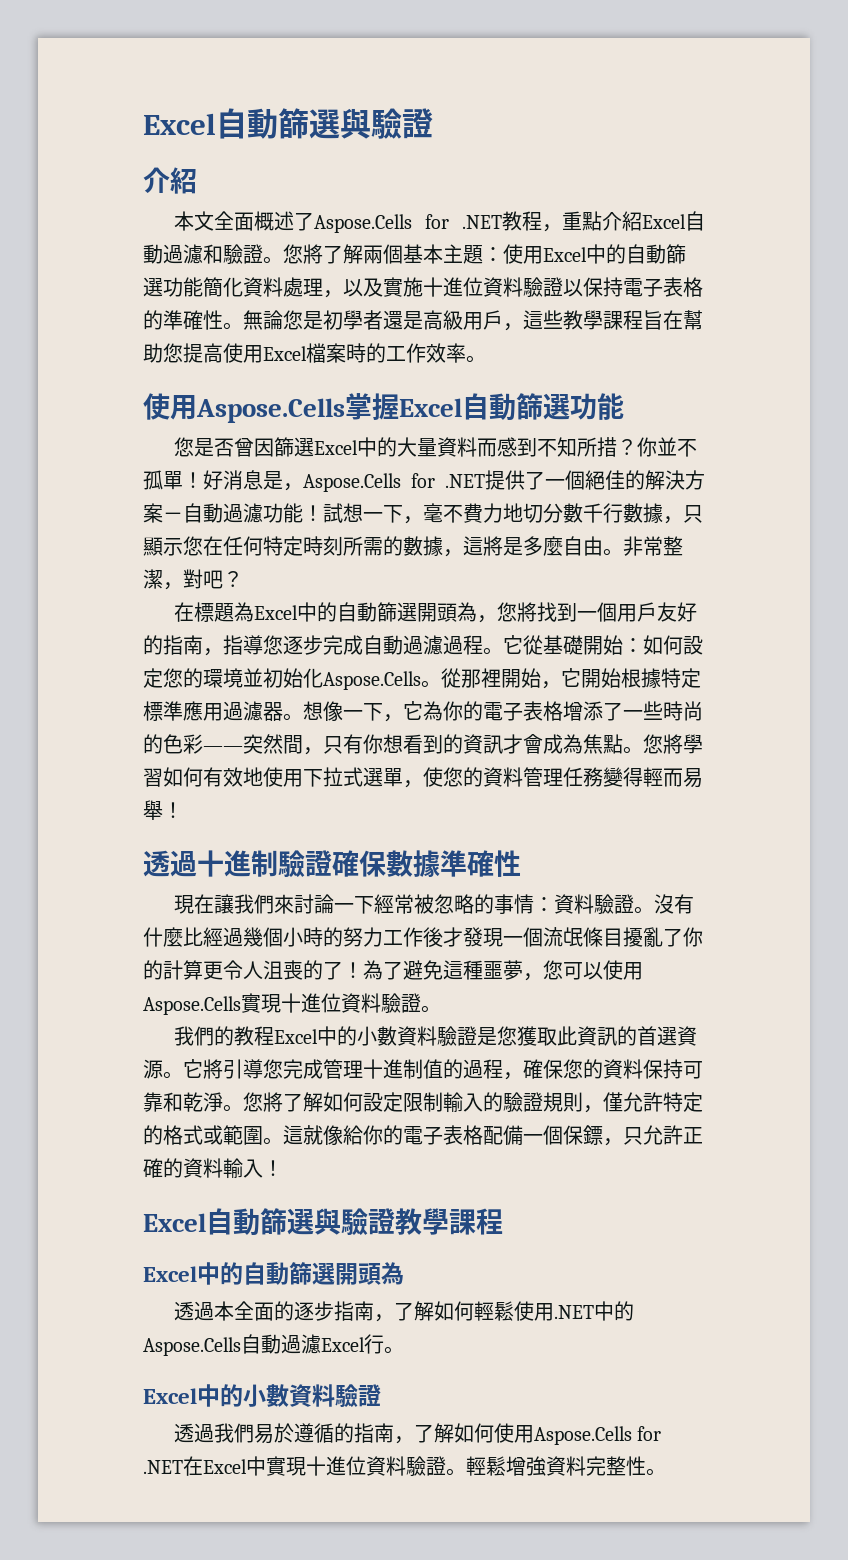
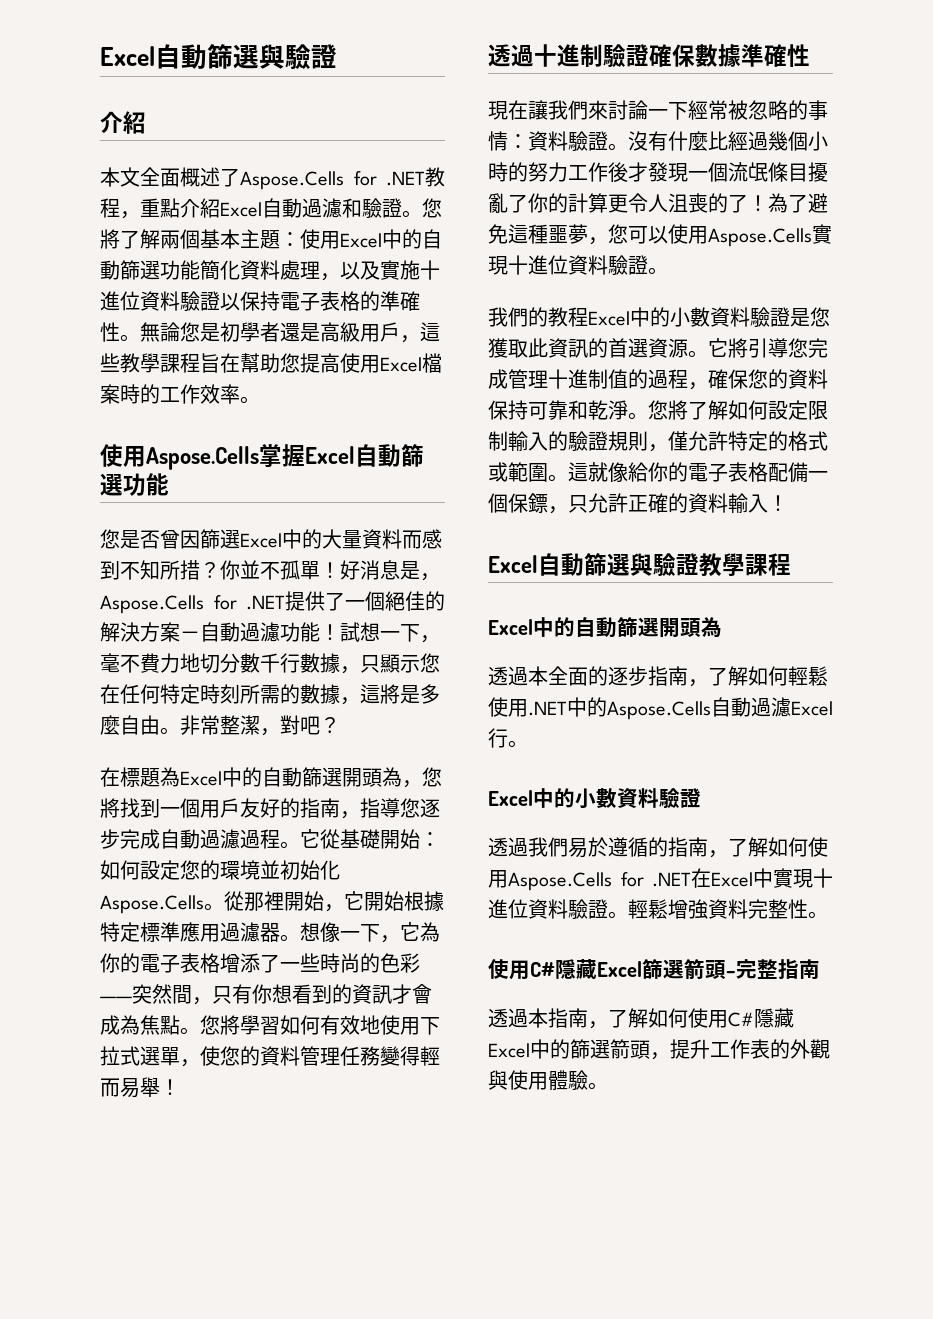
(666, 1472) none -> [488,959,820,980] [488,1008,794,1029] [488,1039,830,1060] [488,1070,608,1091] // 使用C#隱藏Excel篩選箭頭–完整指南 // 透過本指南，了解如何使用C#隱藏Excel中的篩選箭頭，提升工作表的外觀與使用體驗。

